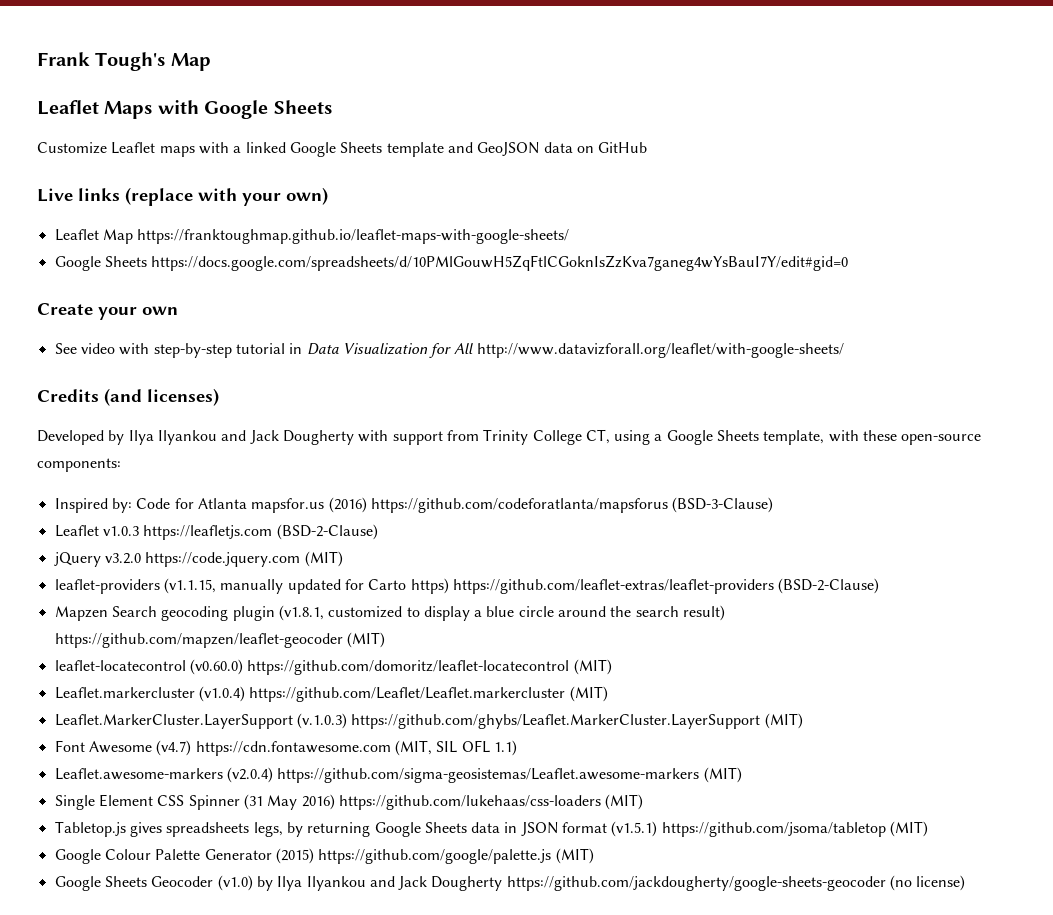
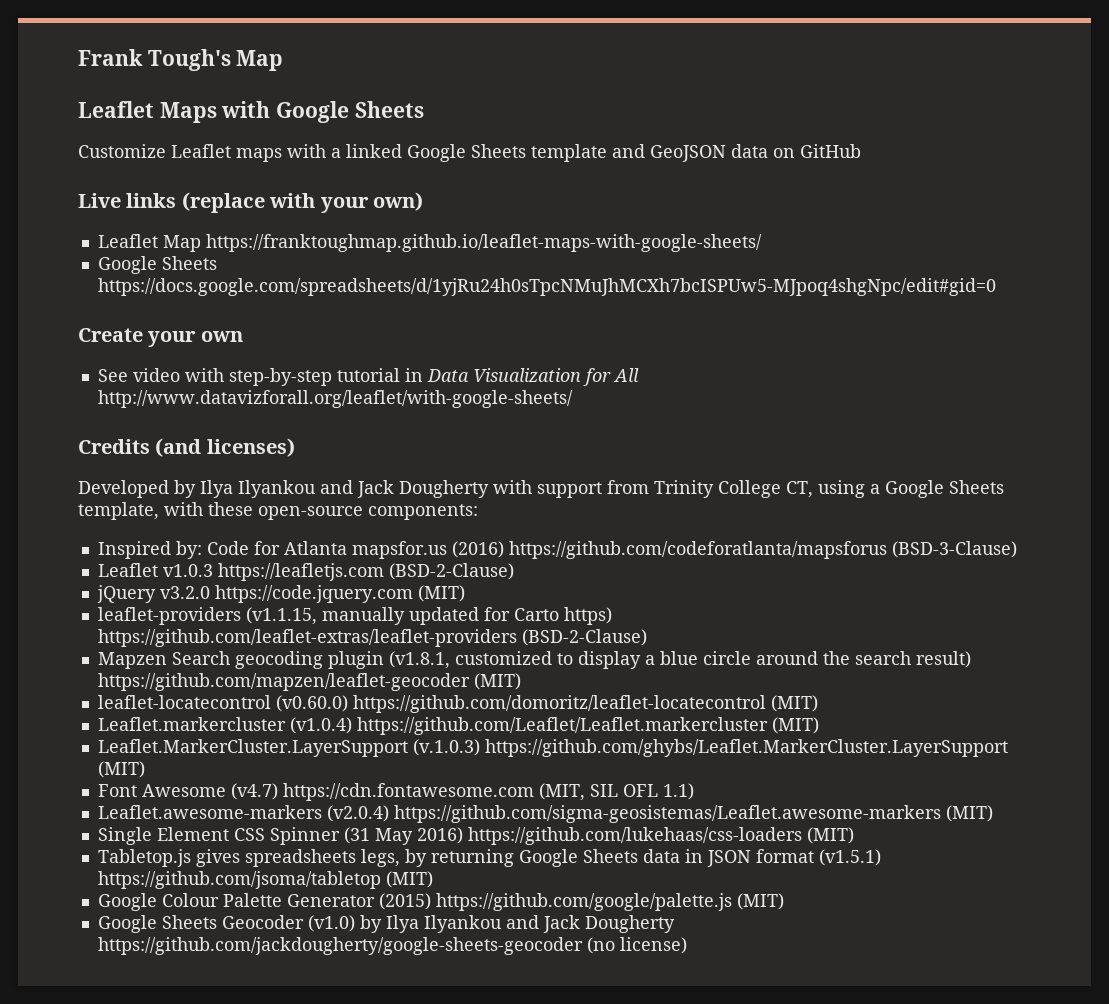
[151,255,849,271] https://docs.google.com/spreadsheets/d/10PMlGouwH5ZqFtlCGoknIsZzKva7ganeg4wYsBauI7Y/edit#gid=0 -> [97,278,996,296] https://docs.google.com/spreadsheets/d/1yjRu24h0sTpcNMuJhMCXh7bcISPUw5-MJpoq4shgNpc/edit#gid=0

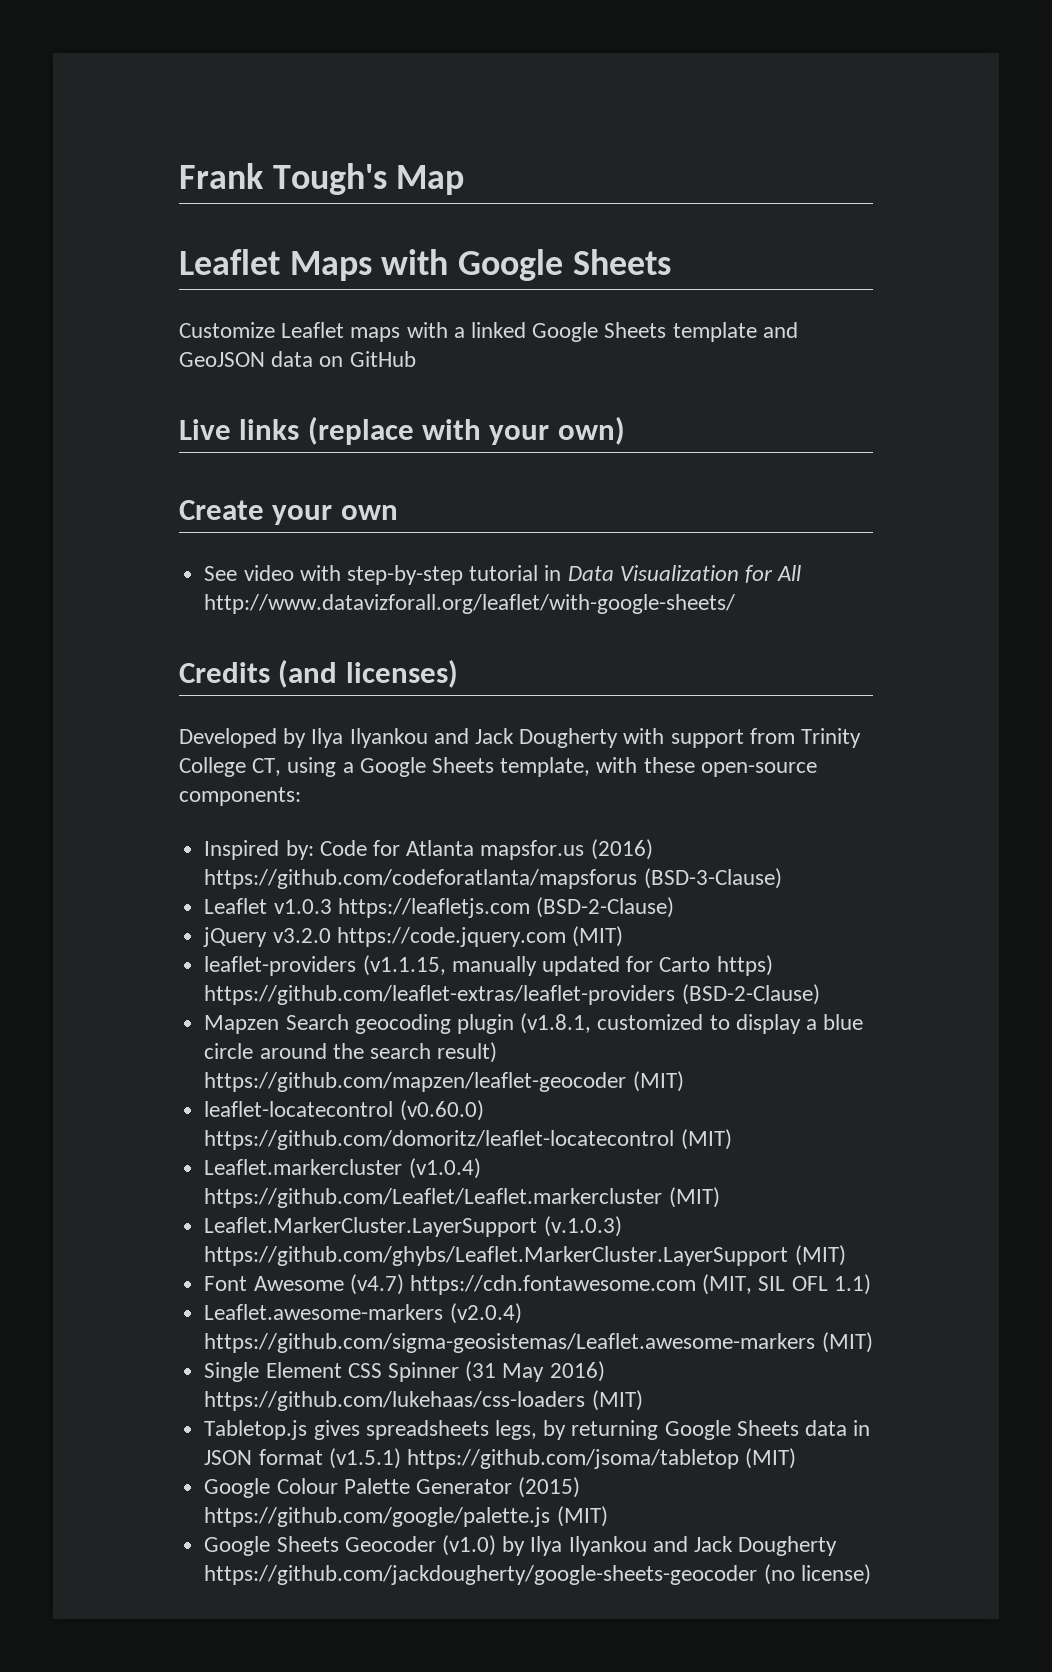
[97,234,762,252] [97,256,217,274] [97,278,996,296] // Leaflet Map https://franktoughmap.github.io/leaflet-maps-with-google-sheets/ // Google Sheets https://docs.google.com/spreadsheets/d/1yjRu24h0sTpcNMuJhMCXh7bcISPUw5-MJpoq4shgNpc/edit#gid=0 -> (625, 430) none

